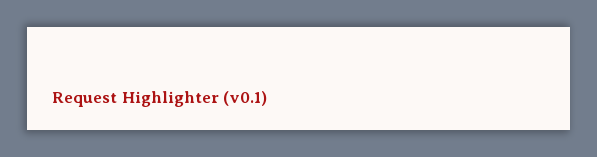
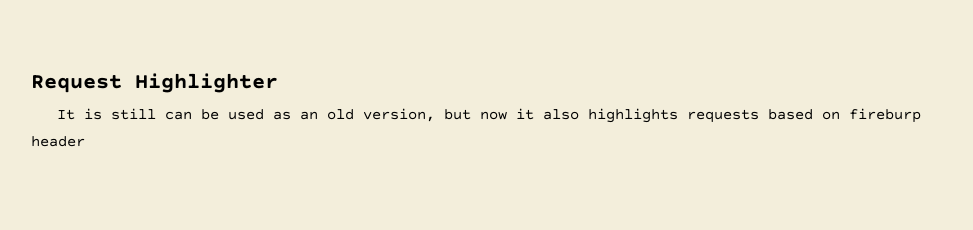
[223,91,268,106] (v0.1) -> [56,108,921,123] [31,136,85,147] // It is still can be used as an old version, but now it also highlights requests based on fireburp header

